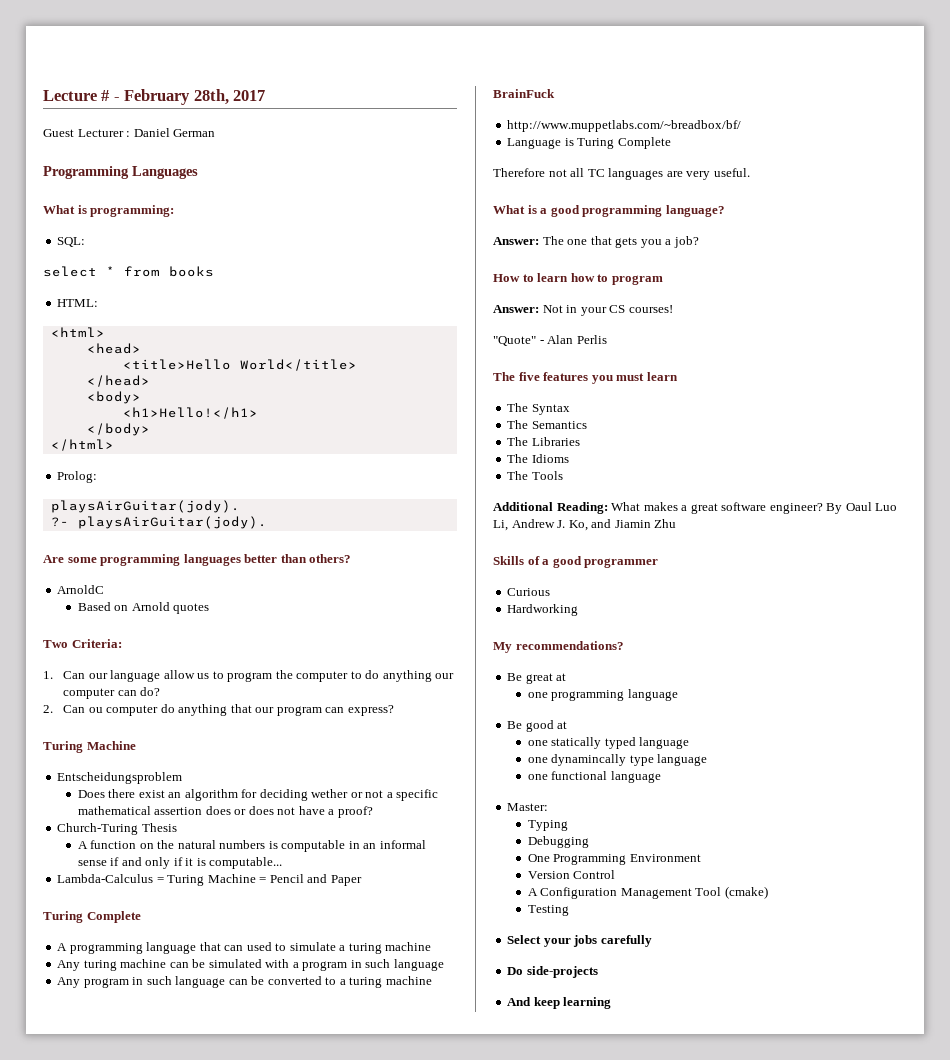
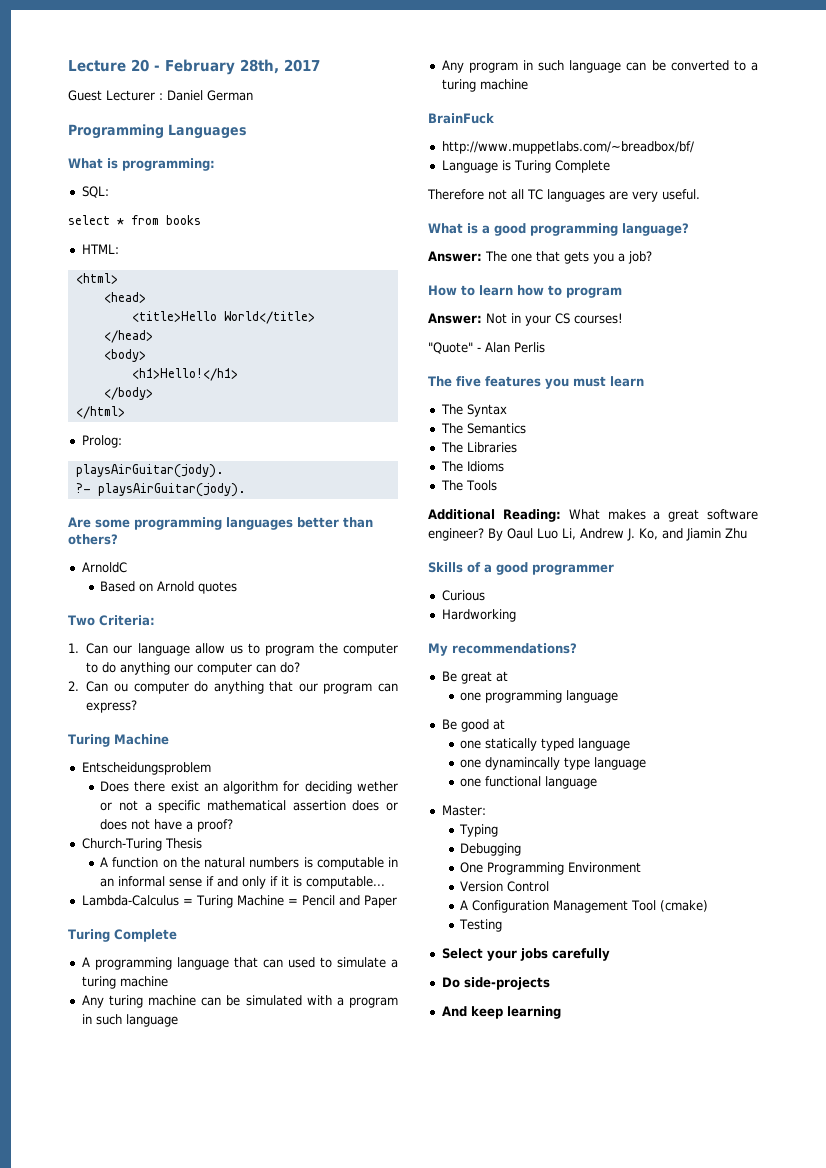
[101,90,111,101] # -> [131,59,149,72] 20

